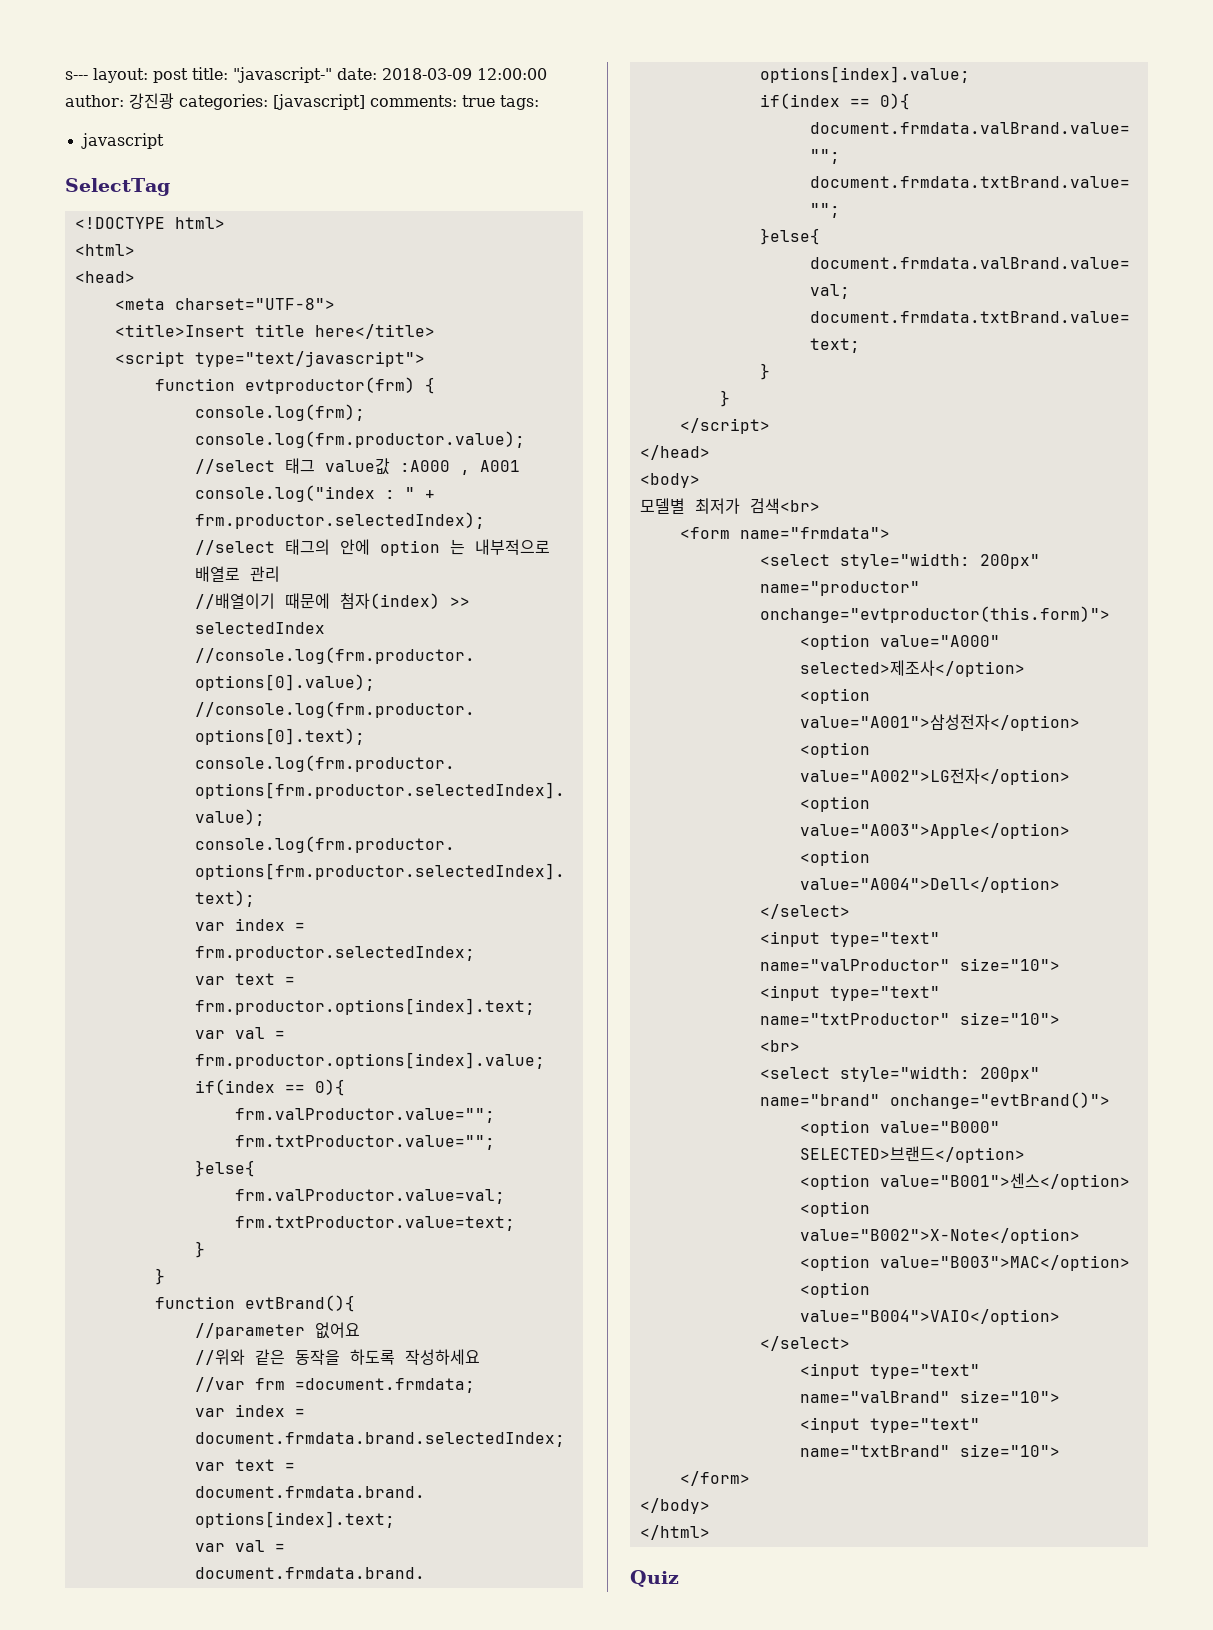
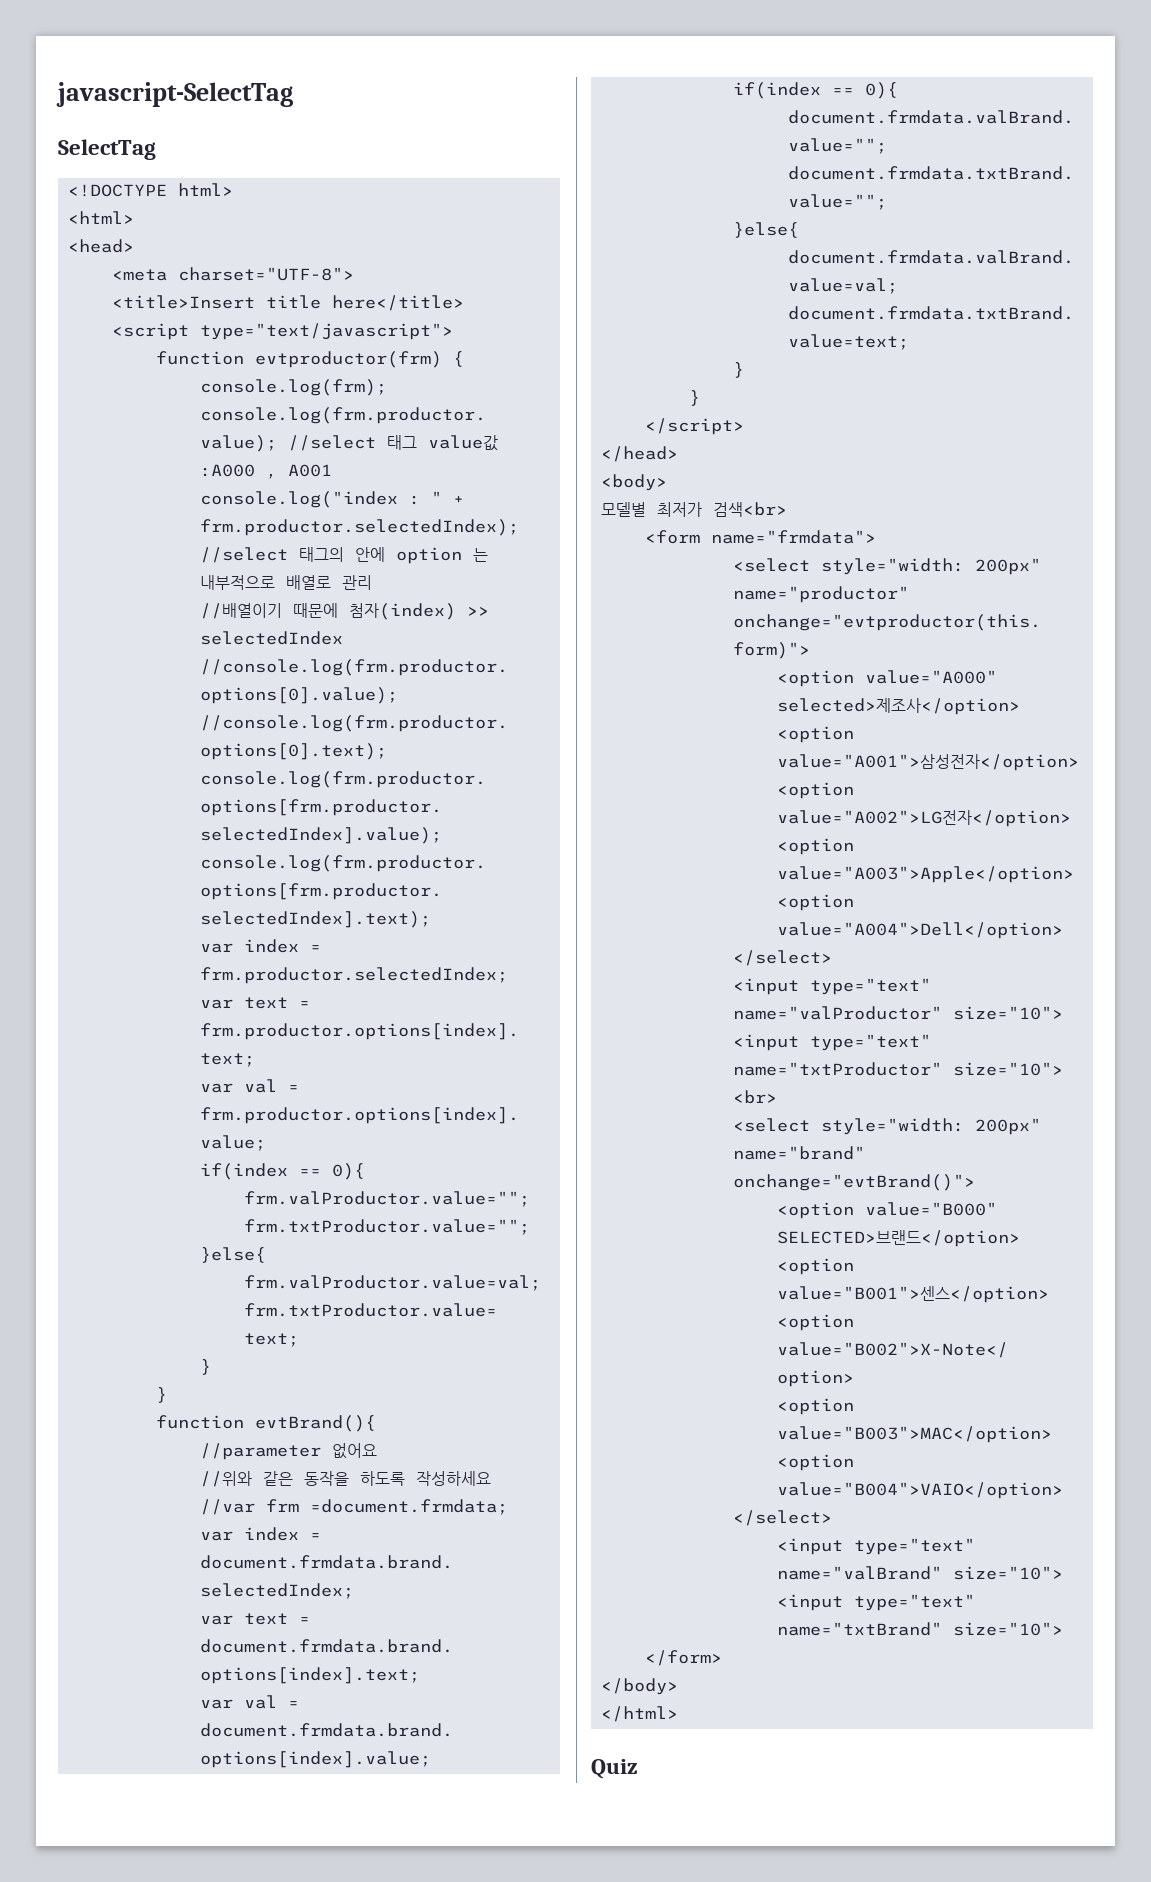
[65,67,547,83] [65,93,539,110] [80,133,164,149] s--- layout: post title: "javascript-" date: 2018-03-09 12:00:00 author: 강진광 categories: [javascript] comments: true tags: // javascript -> [56,82,293,107] javascript-SelectTag

